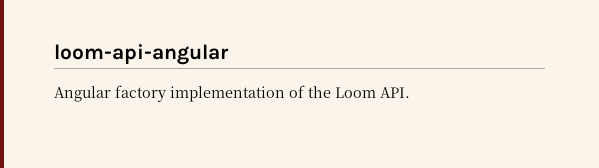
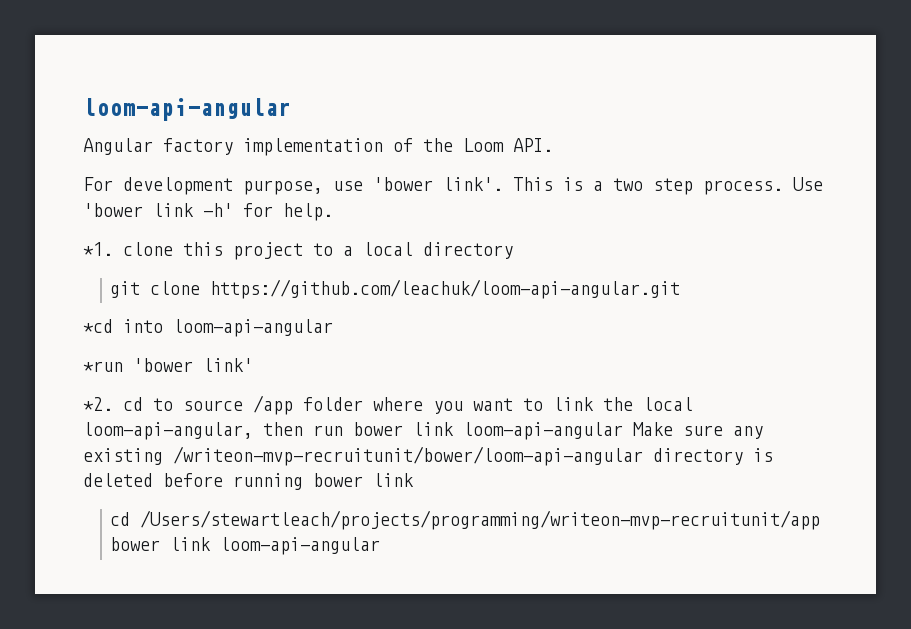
(410, 92) none -> [83,177,823,195] [83,203,333,221] [83,242,513,260] [110,279,681,299] [83,319,333,337] [83,358,253,372] [83,395,693,415] [83,422,763,440] [83,446,773,466] [83,473,414,490] [110,510,821,530] [110,537,381,555] // For development purpose, use 'bower link'. This is a two step process. Use 'bower link -h' for help. // *1. clone this project to a local directory // git clone https://github.com/leachuk/loom-api-angular.git // *cd into loom-api-angular // *run 'bower link' // *2. cd to source /app folder where you want to link the local loom-api-angular, then run bower link loom-api-angular Make sure any existing /writeon-mvp-recruitunit/bower/loom-api-angular directory is deleted before running bower link // cd /Users/stewartleach/projects/programming/writeon-mvp-recruitunit/app bower link loom-api-angular

